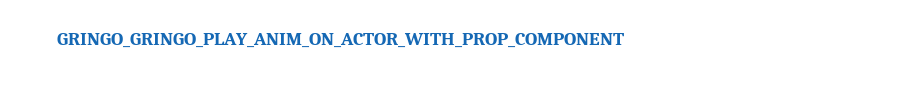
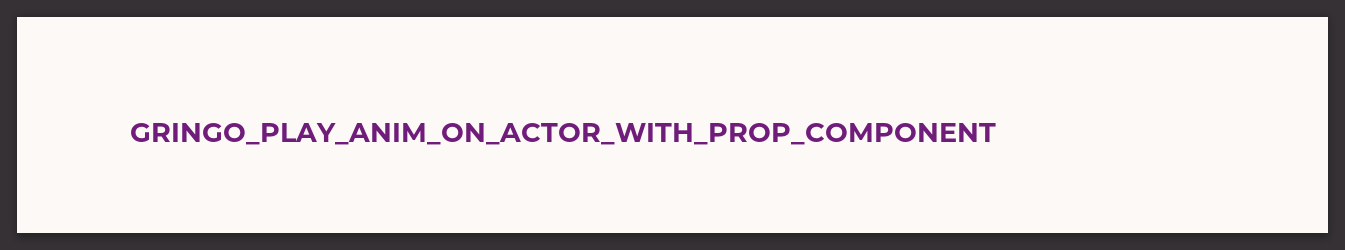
[57,33,624,48] GRINGO_GRINGO_PLAY_ANIM_ON_ACTOR_WITH_PROP_COMPONENT -> [130,123,996,145] GRINGO_PLAY_ANIM_ON_ACTOR_WITH_PROP_COMPONENT

